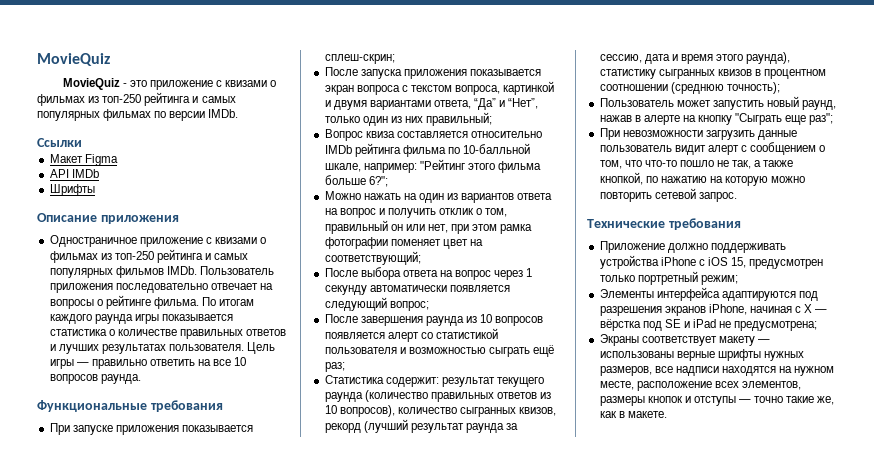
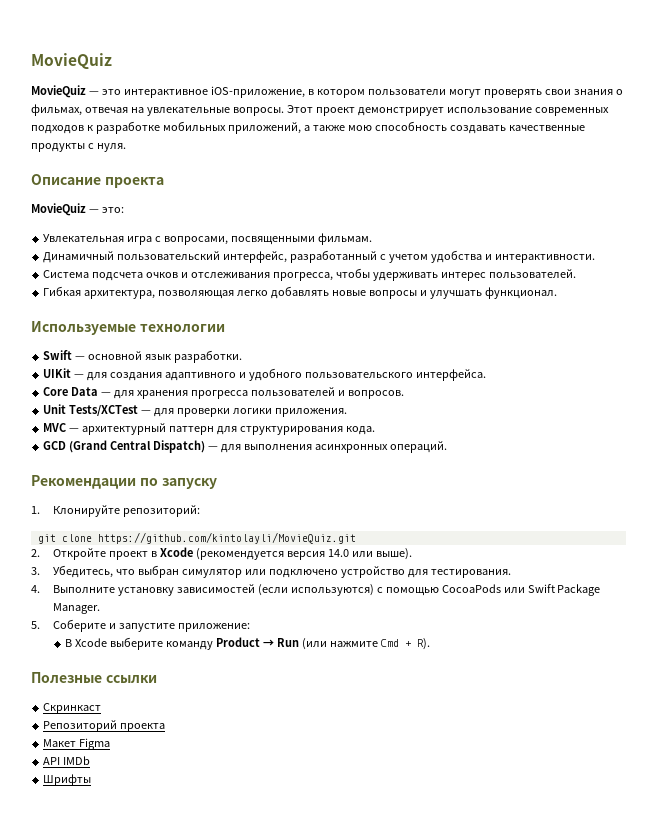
[122,80,277,90] [37,92,236,106] [37,109,239,121] [37,138,82,147] - это приложение с квизами о фильмах из топ-250 рейтинга и самых популярных фильмах по версии IMDb. // Ссылки -> [88,86,623,98] [31,104,609,116] [31,121,585,134] [31,143,126,152] [31,174,164,188] [31,203,124,216] [43,233,372,245] [43,250,595,263] [43,268,576,281] [43,286,557,299] [31,321,225,335] [43,350,242,363] [43,368,486,381] [43,387,404,399] [43,404,347,417] [43,423,375,435] [43,440,447,453] [31,475,217,489] [31,505,200,517] [37,532,356,544] [31,547,412,560] [31,565,511,578] [31,584,601,596] [52,603,100,614] [31,619,250,632] [64,637,430,650] [31,672,157,683] [43,703,102,714] [43,720,166,732] — это интерактивное iOS-приложение, в котором пользователи могут проверять свои знания о фильмах, отвечая на увлекательные вопросы. Этот проект демонстрирует использование современных подходов к разработке мобильных приложений, а также мою способность создавать качественные продукты с нуля. // Описание проекта // MovieQuiz — это: // Увлекательная игра с вопросами, посвященными фильмам. // Динамичный пользовательский интерфейс, разработанный с учетом удобства и интерактивности. // Система подсчета очков и отслеживания прогресса, чтобы удерживать интерес пользователей. // Гибкая архитектура, позволяющая легко добавлять новые вопросы и улучшать функционал. // Используемые технологии // Swift — основной язык разработки. // UIKit — для создания адаптивного и удобного пользовательского интерфейса. // Core Data — для хранения прогресса пользователей и вопросов. // Unit Tests/XCTest — для проверки логики приложения. // MVC — архитектурный паттерн для структурирования кода. // GCD (Grand Central Dispatch) — для выполнения асинхронных операций. // Рекомендации по запуску // 1. Клонируйте репозиторий: // git clone https://github.com/kintolayli/MovieQuiz.git // 2. Откройте проект в Xcode (рекомендуется версия 14.0 или выше). // 3. Убедитесь, что выбран симулятор или подключено устройство для тестирования. // 4. Выполните установку зависимостей (если используются) с помощью CocoaPods или Swift Package Manager. // 5. Соберите и запустите приложение: // В Xcode выберите команду Product → Run (или нажмите Cmd + R). // Полезные ссылки // Скринкаст // Репозиторий проекта
[37,213,179,224] [49,235,267,247] [49,249,249,263] [49,266,274,278] [49,283,273,293] [49,295,255,309] [49,314,233,324] [49,329,287,339] [49,342,276,354] [49,357,247,369] [49,374,141,384] [37,400,223,412] [49,423,253,435] [324,54,395,64] [324,67,541,79] [324,81,555,95] [324,98,539,110] [324,112,493,126] [324,129,542,141] [324,143,531,157] [324,159,542,173] [324,175,388,187] [324,191,553,203] [324,208,508,218] [324,220,533,234] [324,237,483,249] [324,251,421,265] [324,267,533,280] [324,285,510,295] [324,297,429,311] [324,314,544,326] [324,328,498,342] [324,345,555,357] [324,362,345,372] [324,375,544,387] [324,390,552,402] [324,405,557,417] [324,419,519,433] [599,52,791,64] [599,69,827,79] [599,82,780,94] [599,96,837,110] [599,113,834,125] [599,128,797,140] [599,142,826,155] [599,160,794,169] [599,172,806,186] [599,188,737,202] [587,218,741,230] [599,241,786,253] [599,255,824,269] [599,271,738,285] [599,287,818,301] [599,304,828,316] [599,319,818,331] [599,334,770,346] [599,349,804,361] [599,366,835,376] [599,381,801,391] [599,396,835,406] [599,411,667,418] // Описание приложения // Одностраничное приложение с квизами о фильмах из топ-250 рейтинга и самых популярных фильмов IMDb. Пользователь приложения последовательно отвечает на вопросы о рейтинге фильма. По итогам каждого раунда игры показывается статистика о количестве правильных ответов и лучших результатах пользователя. Цель игры — правильно ответить на все 10 вопросов раунда. // Функциональные требования // При запуске приложения показывается сплеш-скрин; // После запуска приложения показывается экран вопроса с текстом вопроса, картинкой и двумя вариантами ответа, “Да” и “Нет”, только один из них правильный; // Вопрос квиза составляется относительно IMDb рейтинга фильма по 10-балльной шкале, например: "Рейтинг этого фильма больше 6?"; // Можно нажать на один из вариантов ответа на вопрос и получить отклик о том, правильный он или нет, при этом рамка фотографии поменяет цвет на соответствующий; // После выбора ответа на вопрос через 1 секунду автоматически появляется следующий вопрос; // После завершения раунда из 10 вопросов появляется алерт со статистикой пользователя и возможностью сыграть ещё раз; // Статистика содержит: результат текущего раунда (количество правильных ответов из 10 вопросов), количество сыгранных квизов, рекорд (лучший результат раунда за сессию, дата и время этого раунда), статистику сыгранных квизов в процентном соотношении (среднюю точность); // Пользователь может запустить новый раунд, нажав в алерте на кнопку "Сыграть еще раз"; // При невозможности загрузить данные пользователь видит алерт с сообщением о том, что что-то пошло не так, а также кнопкой, по нажатию на которую можно повторить сетевой запрос. // Технические требования // Приложение должно поддерживать устройства iPhone с iOS 15, предусмотрен только портретный режим; // Элементы интерфейса адаптируются под разрешения экранов iPhone, начиная с X — вёрстка под SE и iPad не предусмотрена; // Экраны соответствует макету — использованы верные шрифты нужных размеров, все надписи находятся на нужном месте, расположение всех элементов, размеры кнопок и отступы — точно такие же, как в макете. -> (92, 780) none

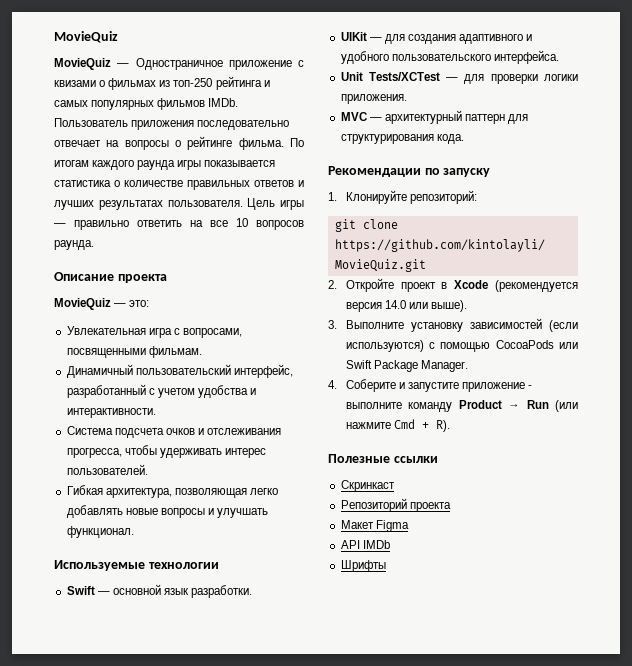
[101,86,623,98] [31,104,609,116] [31,121,585,134] [31,143,126,152] это интерактивное iOS-приложение, в котором пользователи могут проверять свои знания о фильмах, отвечая на увлекательные вопросы. Этот проект демонстрирует использование современных подходов к разработке мобильных приложений, а также мою способность создавать качественные продукты с нуля. -> [135,58,304,70] [54,76,270,90] [54,98,239,110] [54,118,290,130] [54,136,304,150] [54,160,276,170] [54,180,304,190] [54,198,304,210] [54,218,304,230] [54,240,94,250] Одностраничное приложение с квизами о фильмах из топ-250 рейтинга и самых популярных фильмов IMDb. Пользователь приложения последовательно отвечает на вопросы о рейтинге фильма. По итогам каждого раунда игры показывается статистика о количестве правильных ответов и лучших результатах пользователя. Цель игры — правильно ответить на все 10 вопросов раунда.
[43,387,404,399] // Core Data — для хранения прогресса пользователей и вопросов. -> (559, 57) none
[43,440,447,453] // GCD (Grand Central Dispatch) — для выполнения асинхронных операций. -> (464, 139) none
[52,565,511,578] [31,585,40,593] Убедитесь, что выбран симулятор или подключено устройство для тестирования. // 4. -> (337, 324) none
[31,621,40,629] 5. -> [328,380,337,389] 4.
[177,623,250,632] [64,637,163,650] приложение: // В Xcode выберите -> [462,382,533,392] [345,402,402,409] приложение - выполните

